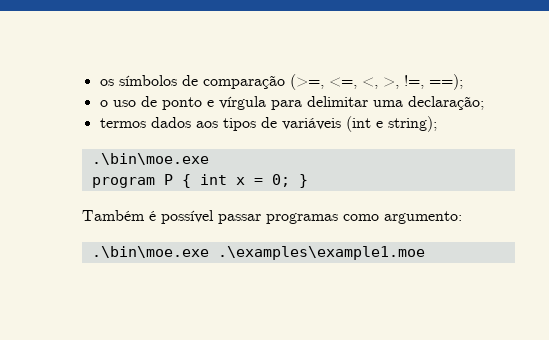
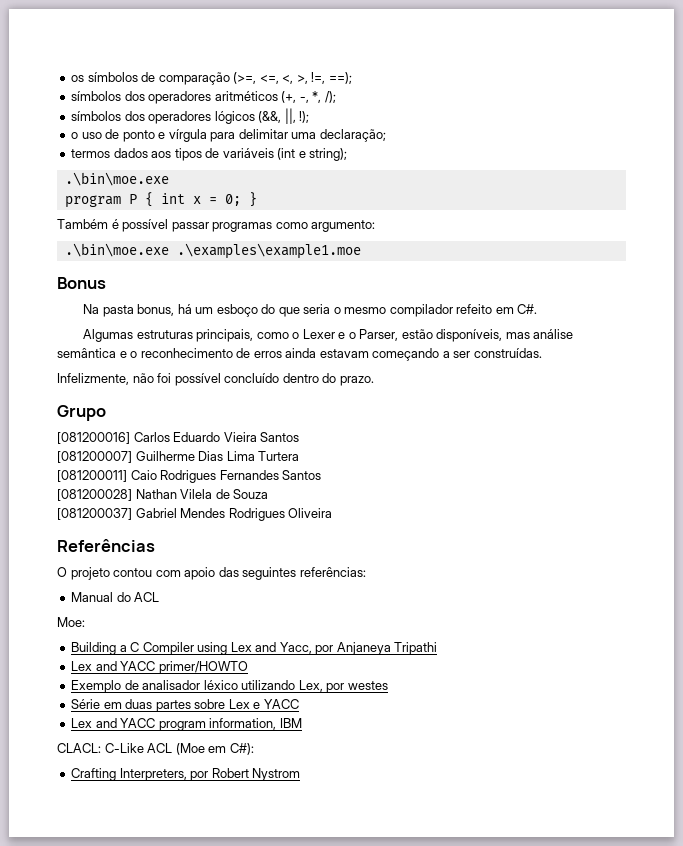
(463, 82) none -> [71,91,336,104] [71,108,310,124] // símbolos dos operadores aritméticos (+, -, *, /); // símbolos dos operadores lógicos (&&, ||, !);
(425, 253) none -> [57,277,106,289] [83,304,538,317] [83,329,574,342] [57,348,542,361] [57,373,374,386] [57,405,106,421] [57,432,300,444] [57,451,300,463] [57,470,322,483] [57,489,269,501] [57,508,333,521] [57,539,155,552] [57,567,366,580] [71,592,160,602] [57,617,85,627] [71,642,438,655] [71,661,248,674] [71,680,388,693] [71,699,299,712] [71,718,302,731] [57,743,254,755] [71,768,301,781] // Bonus // Na pasta bonus, há um esboço do que seria o mesmo compilador refeito em C#. // Algumas estruturas principais, como o Lexer e o Parser, estão disponíveis, mas análise semântica e o reconhecimento de erros ainda estavam começando a ser construídas. // Infelizmente, não foi possível concluído dentro do prazo. // Grupo // [081200016] Carlos Eduardo Vieira Santos // [081200007] Guilherme Dias Lima Turtera // [081200011] Caio Rodrigues Fernandes Santos // [081200028] Nathan Vilela de Souza // [081200037] Gabriel Mendes Rodrigues Oliveira // Referências // O projeto contou com apoio das seguintes referências: // Manual do ACL // Moe: // Building a C Compiler using Lex and Yacc, por Anjaneya Tripathi // Lex and YACC primer/HOWTO // Exemplo de analisador léxico utilizando Lex, por westes // Série em duas partes sobre Lex e YACC // Lex and YACC program information, IBM // CLACL: C-Like ACL (Moe em C#): // Crafting Interpreters, por Robert Nystrom

